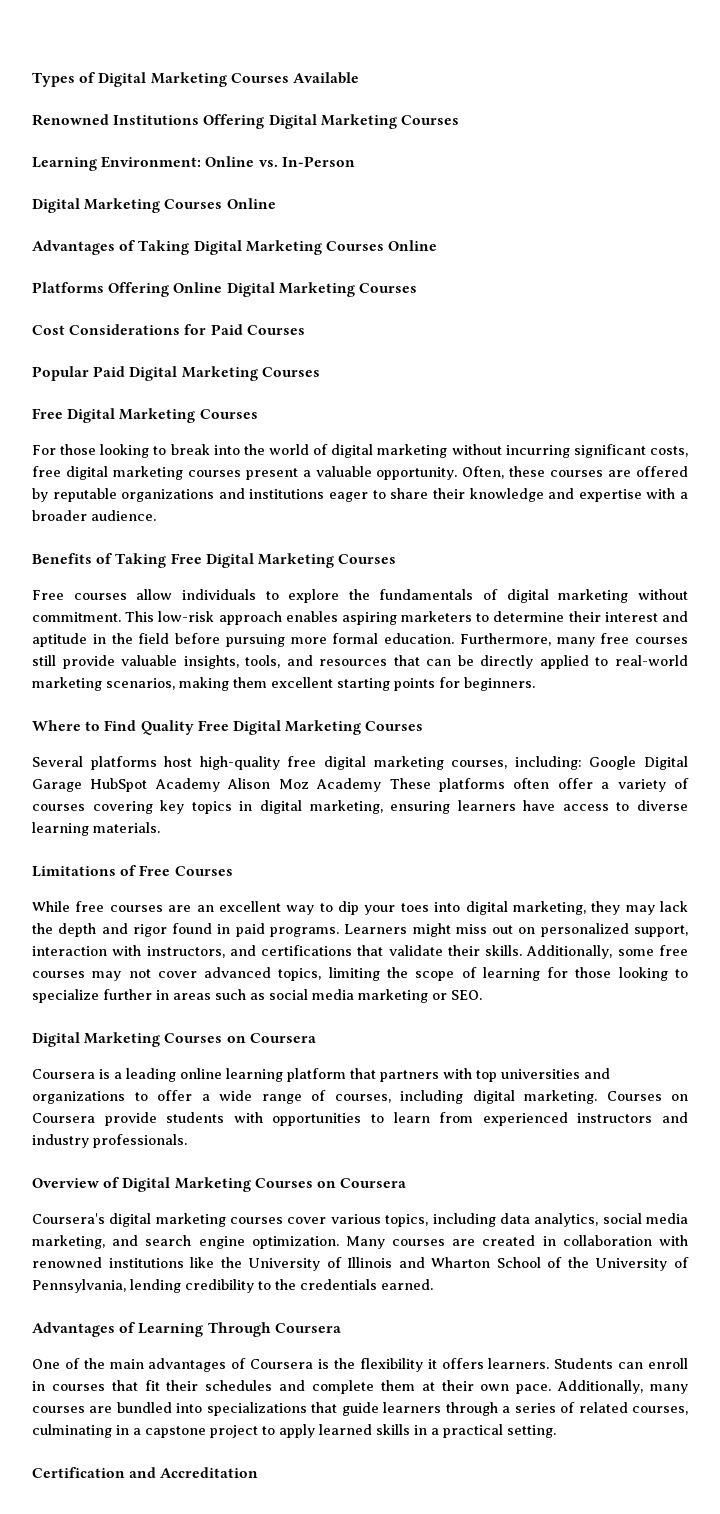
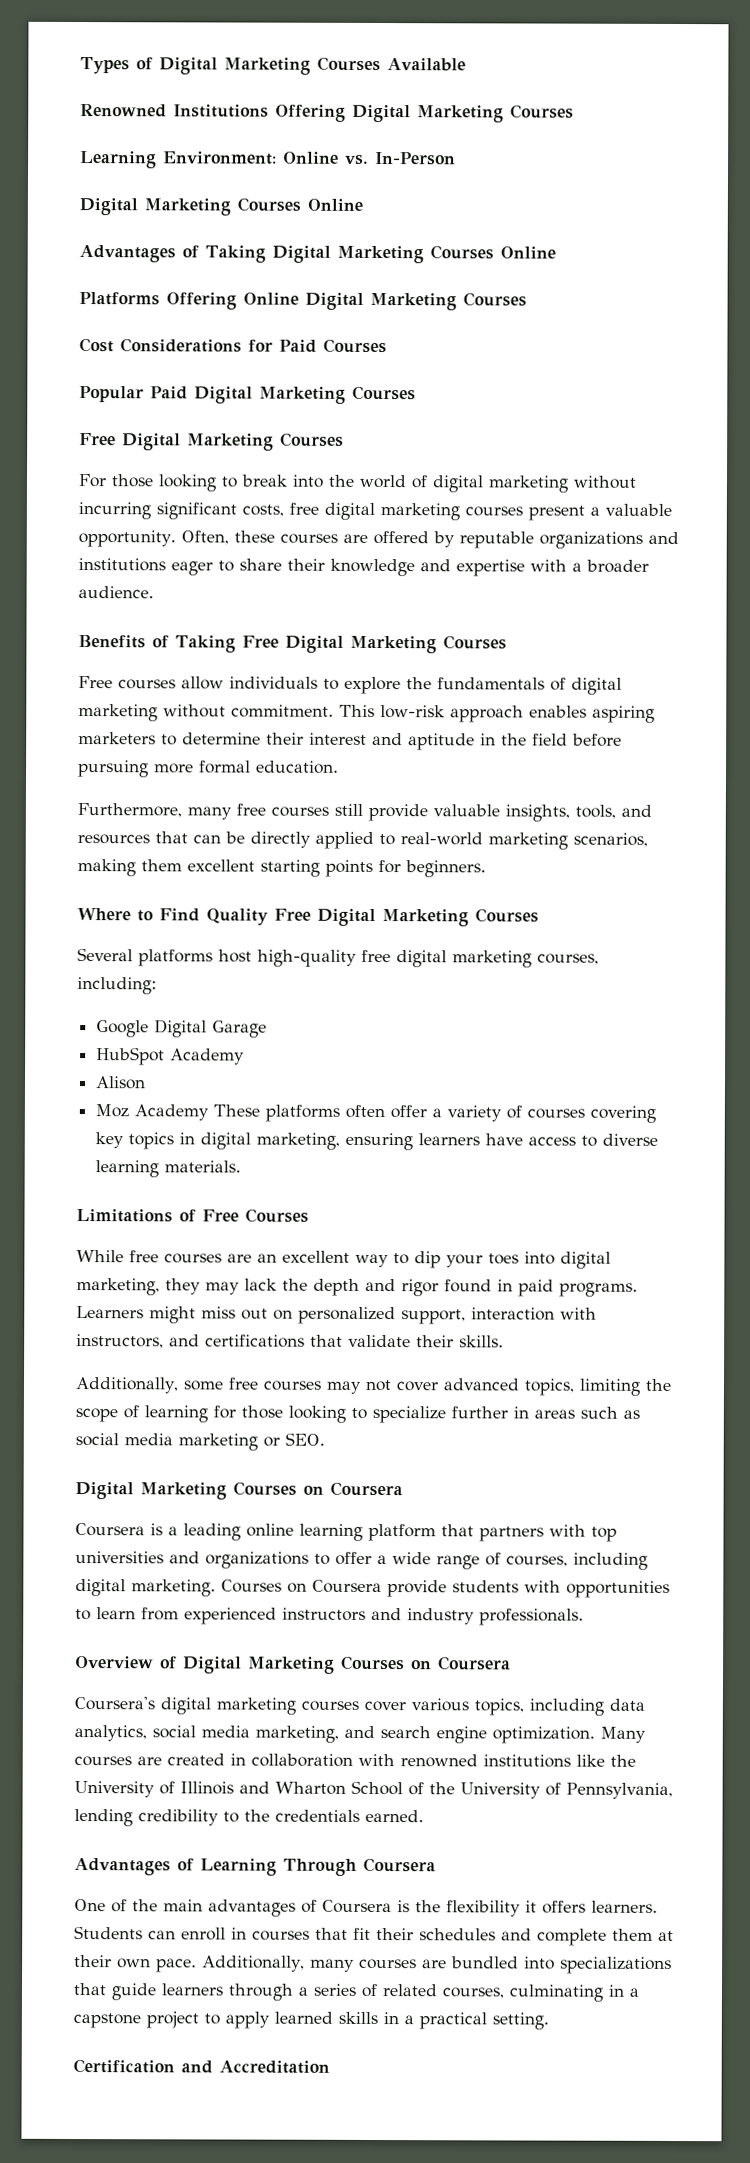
(454, 638) none -> (339, 767) //
(582, 763) none -> (157, 986) //
(82, 785) none -> (268, 1029) //
(220, 785) none -> (246, 1056) //
(271, 783) none -> (147, 1083) //
(523, 950) none -> (504, 1341) //

